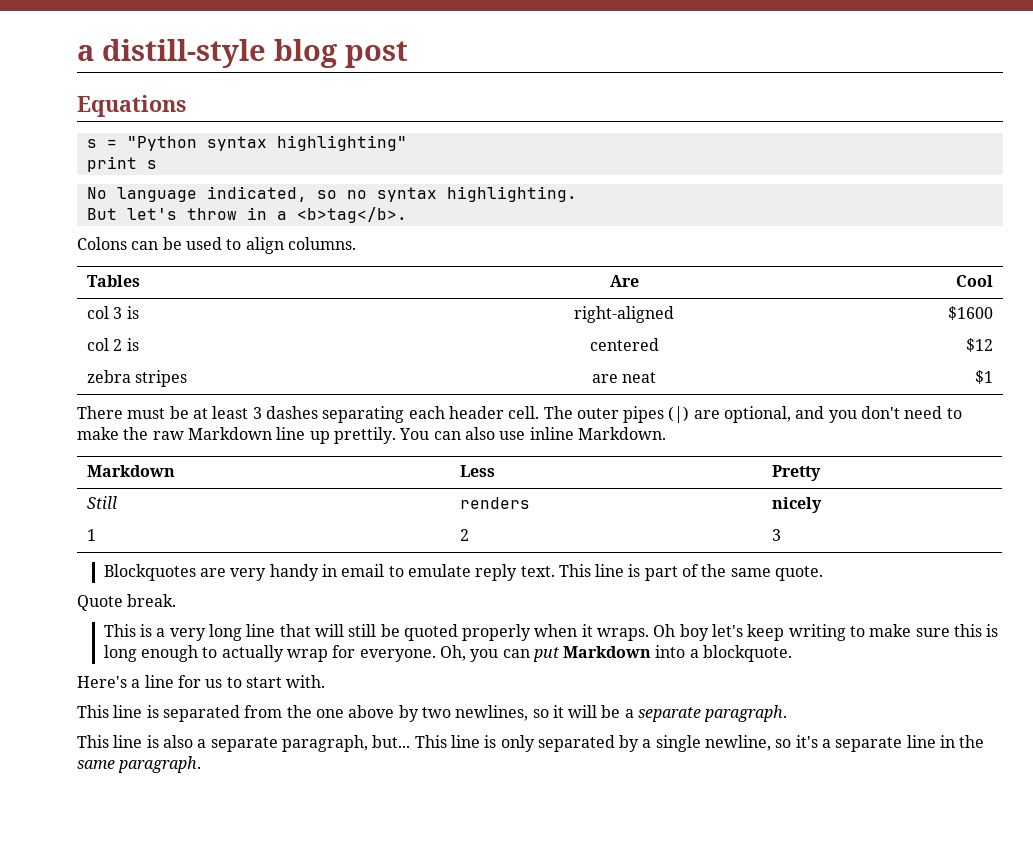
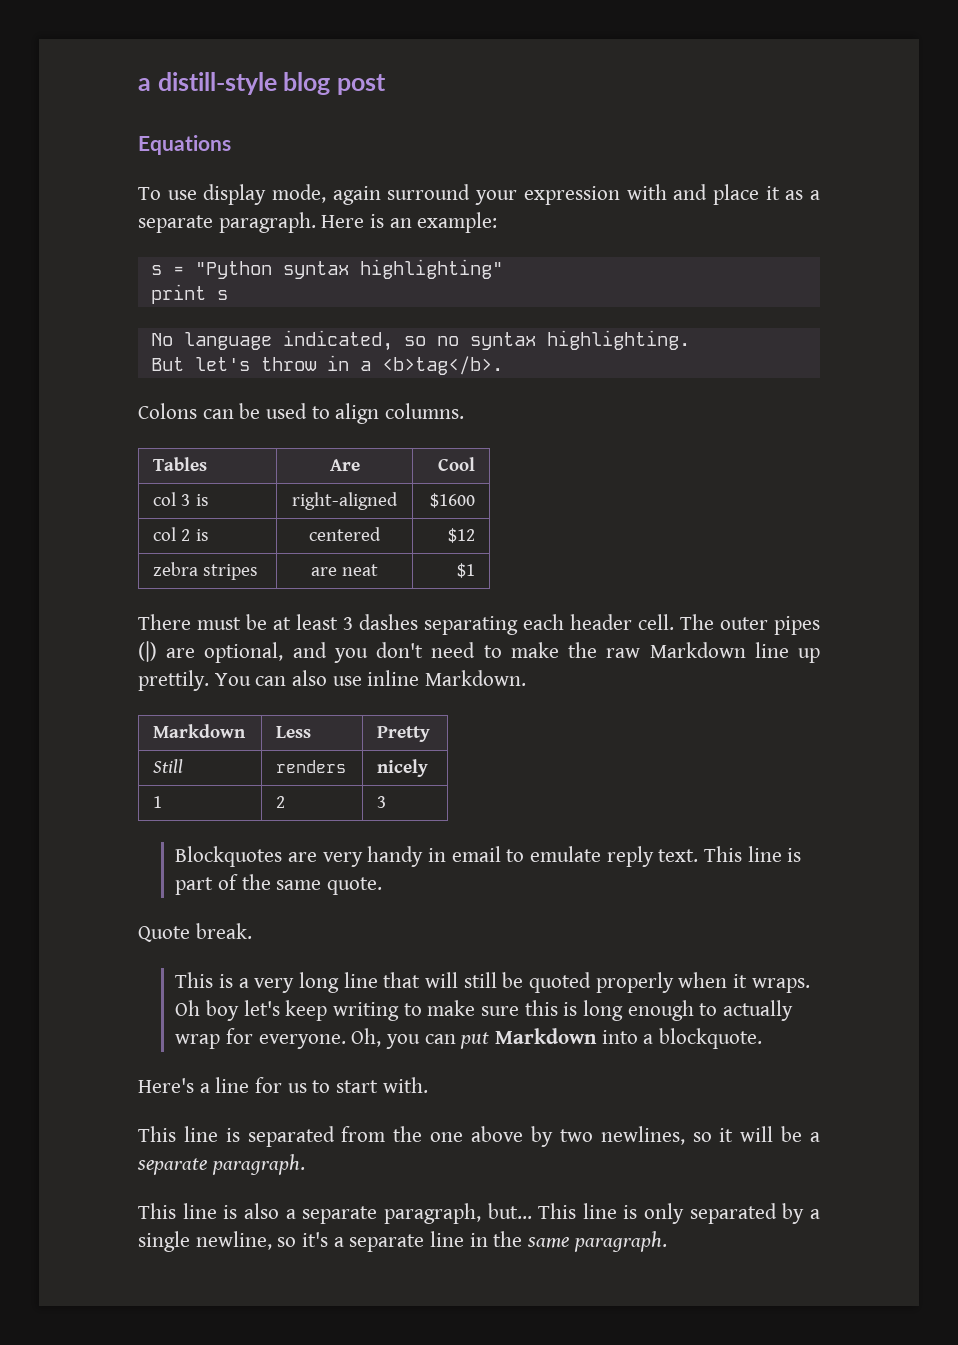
(186, 106) none -> [138,184,821,205] [138,212,498,233] // To use display mode, again surround your expression with and place it as a separate paragraph. Here is an example:

